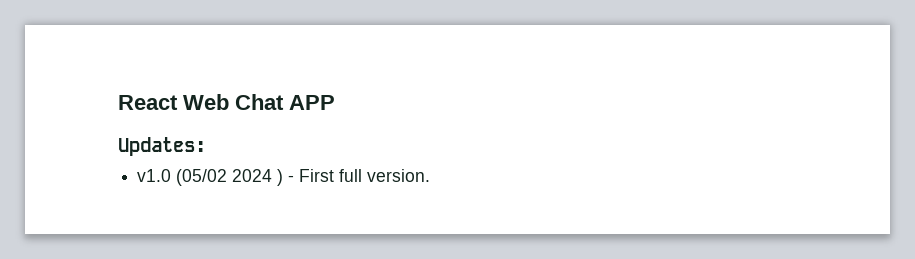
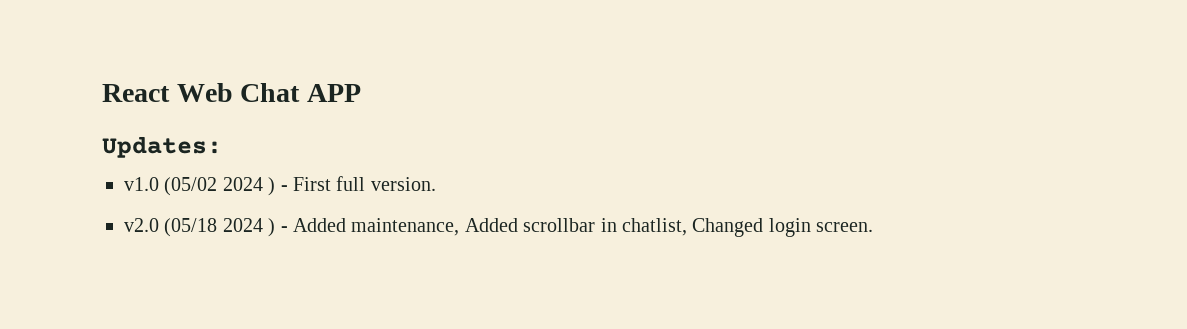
(431, 175) none -> [124,218,874,237] // v2.0 (05/18 2024 ) - Added maintenance, Added scrollbar in chatlist, Changed login screen.

